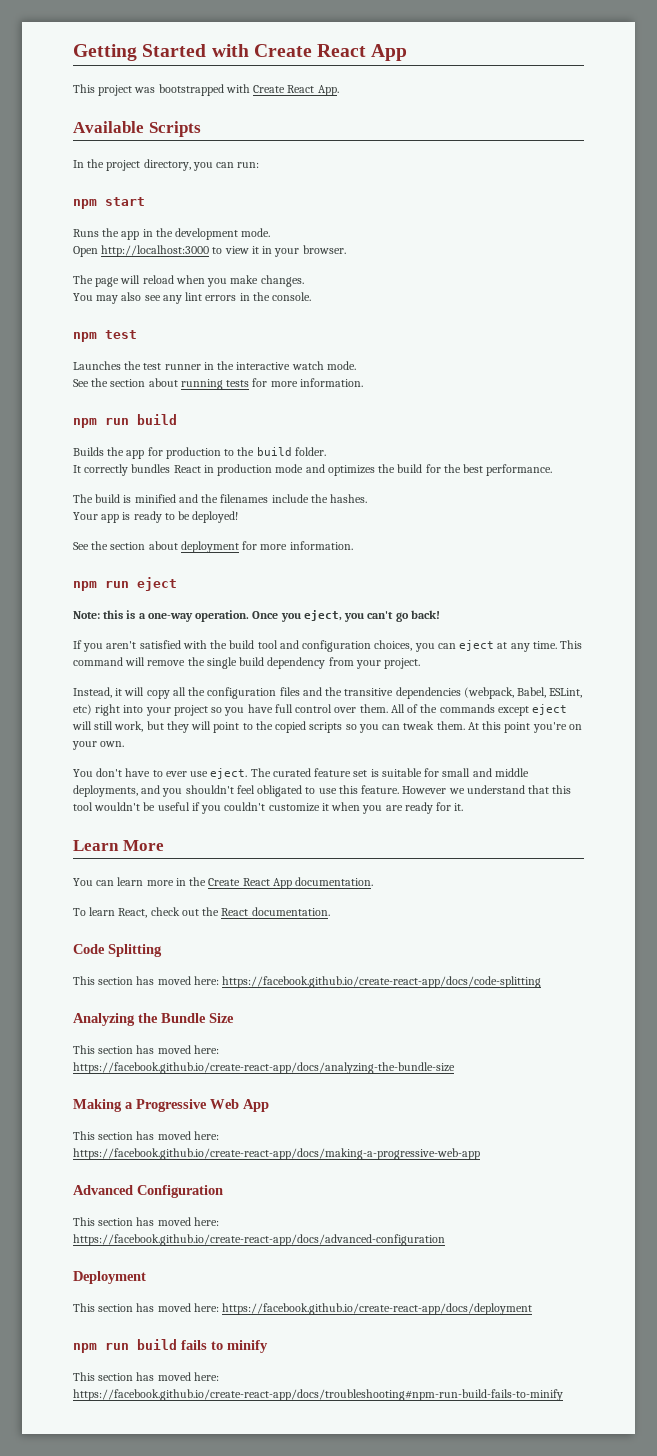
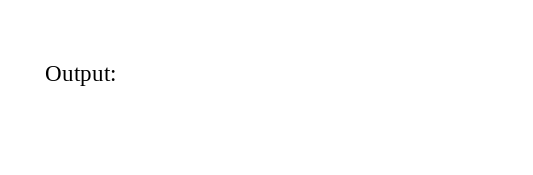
[73,44,408,61] [73,84,339,96] [73,121,201,137] [73,159,260,171] [73,197,145,209] [73,228,271,240] [73,245,346,257] [73,275,304,287] [73,292,312,304] [73,330,137,342] [73,361,356,370] [73,378,363,390] [73,414,177,428] [73,447,326,459] [73,464,553,476] [73,494,368,503] [73,511,239,523] [73,541,353,553] [73,577,177,591] [73,610,440,622] [73,640,583,652] [73,657,421,669] [73,687,583,699] [73,704,568,716] [72,721,582,733] [72,741,125,750] [73,768,529,779] [73,785,572,797] [73,802,464,814] [73,840,164,851] [73,877,374,889] [73,907,330,918] [73,944,162,957] [73,976,542,988] [73,1013,234,1026] [73,1045,219,1054] [73,1062,455,1074] [73,1099,269,1112] [73,1131,219,1140] [73,1148,480,1160] [73,1185,223,1198] [73,1217,219,1226] [73,1234,445,1246] [73,1271,146,1284] [73,1303,533,1315] [73,1339,268,1353] [73,1372,219,1381] [73,1389,563,1401] Getting Started with Create React App // This project was bootstrapped with Create React App. // Available Scripts // In the project directory, you can run: // npm start // Runs the app in the development mode. // Open http://localhost:3000 to view it in your browser. // The page will reload when you make changes. // You may also see any lint errors in the console. // npm test // Launches the test runner in the interactive watch mode. // See the section about running tests for more information. // npm run build // Builds the app for production to the build folder. // It correctly bundles React in production mode and optimizes the build for the best performance. // The build is minified and the filenames include the hashes. // Your app is ready to be deployed! // See the section about deployment for more information. // npm run eject // Note: this is a one-way operation. Once you eject, you can't go back! // If you aren't satisfied with the build tool and configuration choices, you can eject at any time. This command will remove the single build dependency from your project. // Instead, it will copy all the configuration files and the transitive dependencies (webpack, Babel, ESLint, etc) right into your project so you have full control over them. All of the commands except eject will still work, but they will point to the copied scripts so you can tweak them. At this point you're on your own. // You don't have to ever use eject. The curated feature set is suitable for small and middle deployments, and you shouldn't feel obligated to use this feature. However we understand that this tool wouldn't be useful if you couldn't customize it when you are ready for it. // Learn More // You can learn more in the Create React App documentation. // To learn React, check out the React documentation. // Code Splitting // This section has moved here: https://facebook.github.io/create-react-app/docs/code-splitting // Analyzing the Bundle Size // This section has moved here: https://facebook.github.io/create-react-app/docs/analyzing-the-bundle-size // Making a Progressive Web App // This section has moved here: https://facebook.github.io/create-react-app/docs/making-a-progressive-web-app // Advanced Configuration // This section has moved here: https://facebook.github.io/create-react-app/docs/advanced-configuration // Deployment // This section has moved here: https://facebook.github.io/create-react-app/docs/deployment // npm run build fails to minify // This section has moved here: https://facebook.github.io/create-react-app/docs/troubleshooting#npm-run-build-fails-to-minify -> [45,66,116,86] Output:

